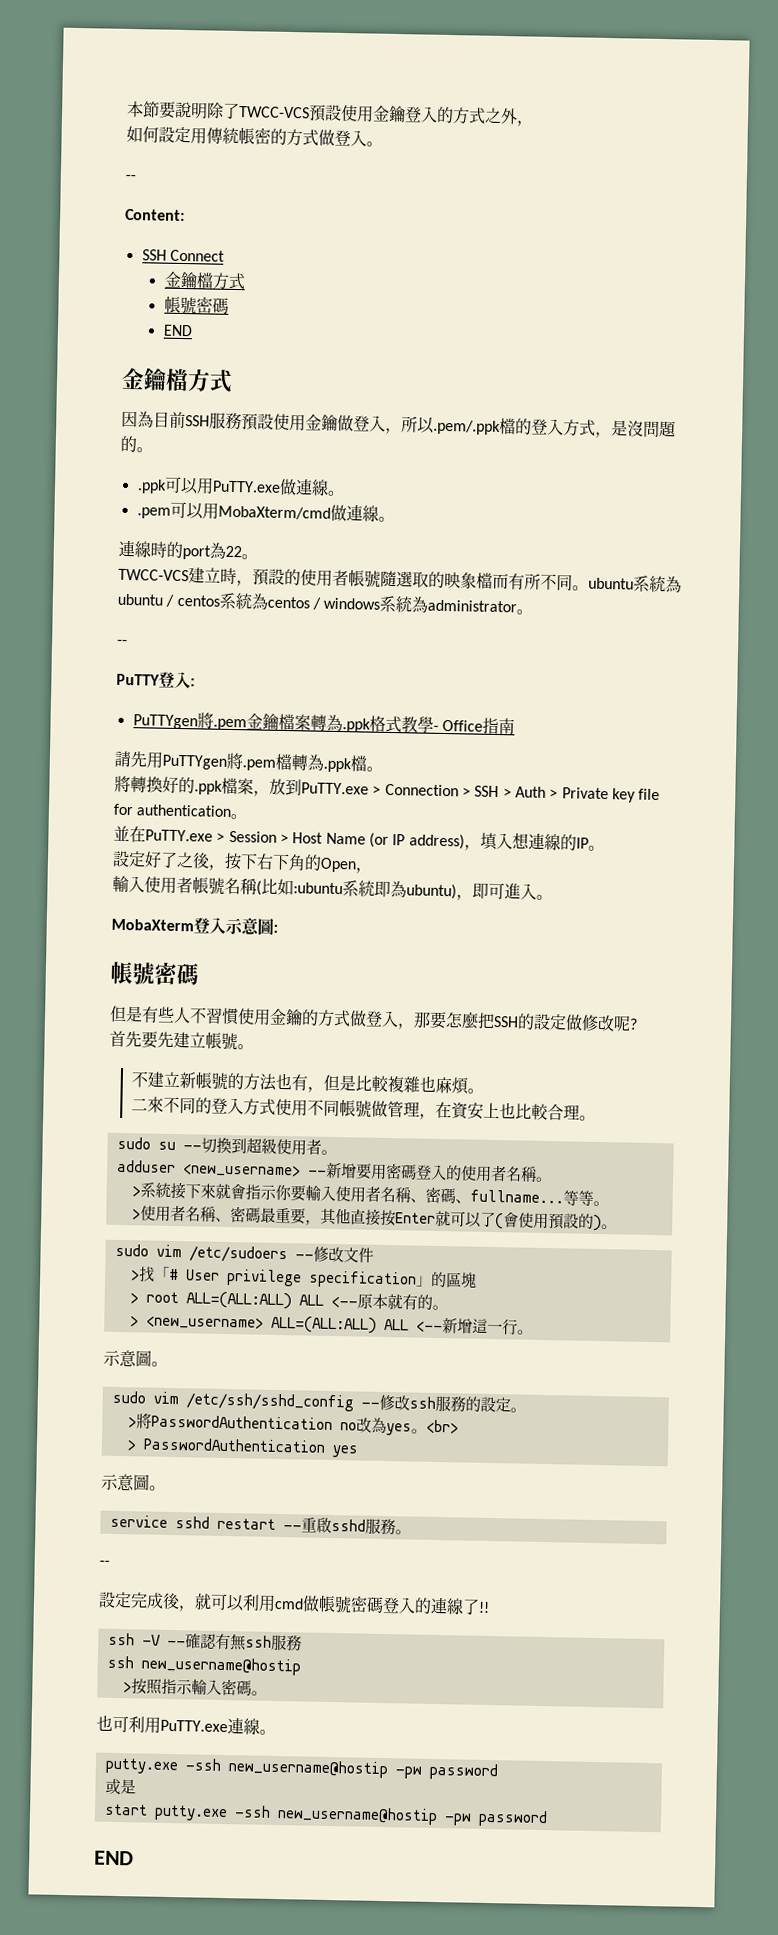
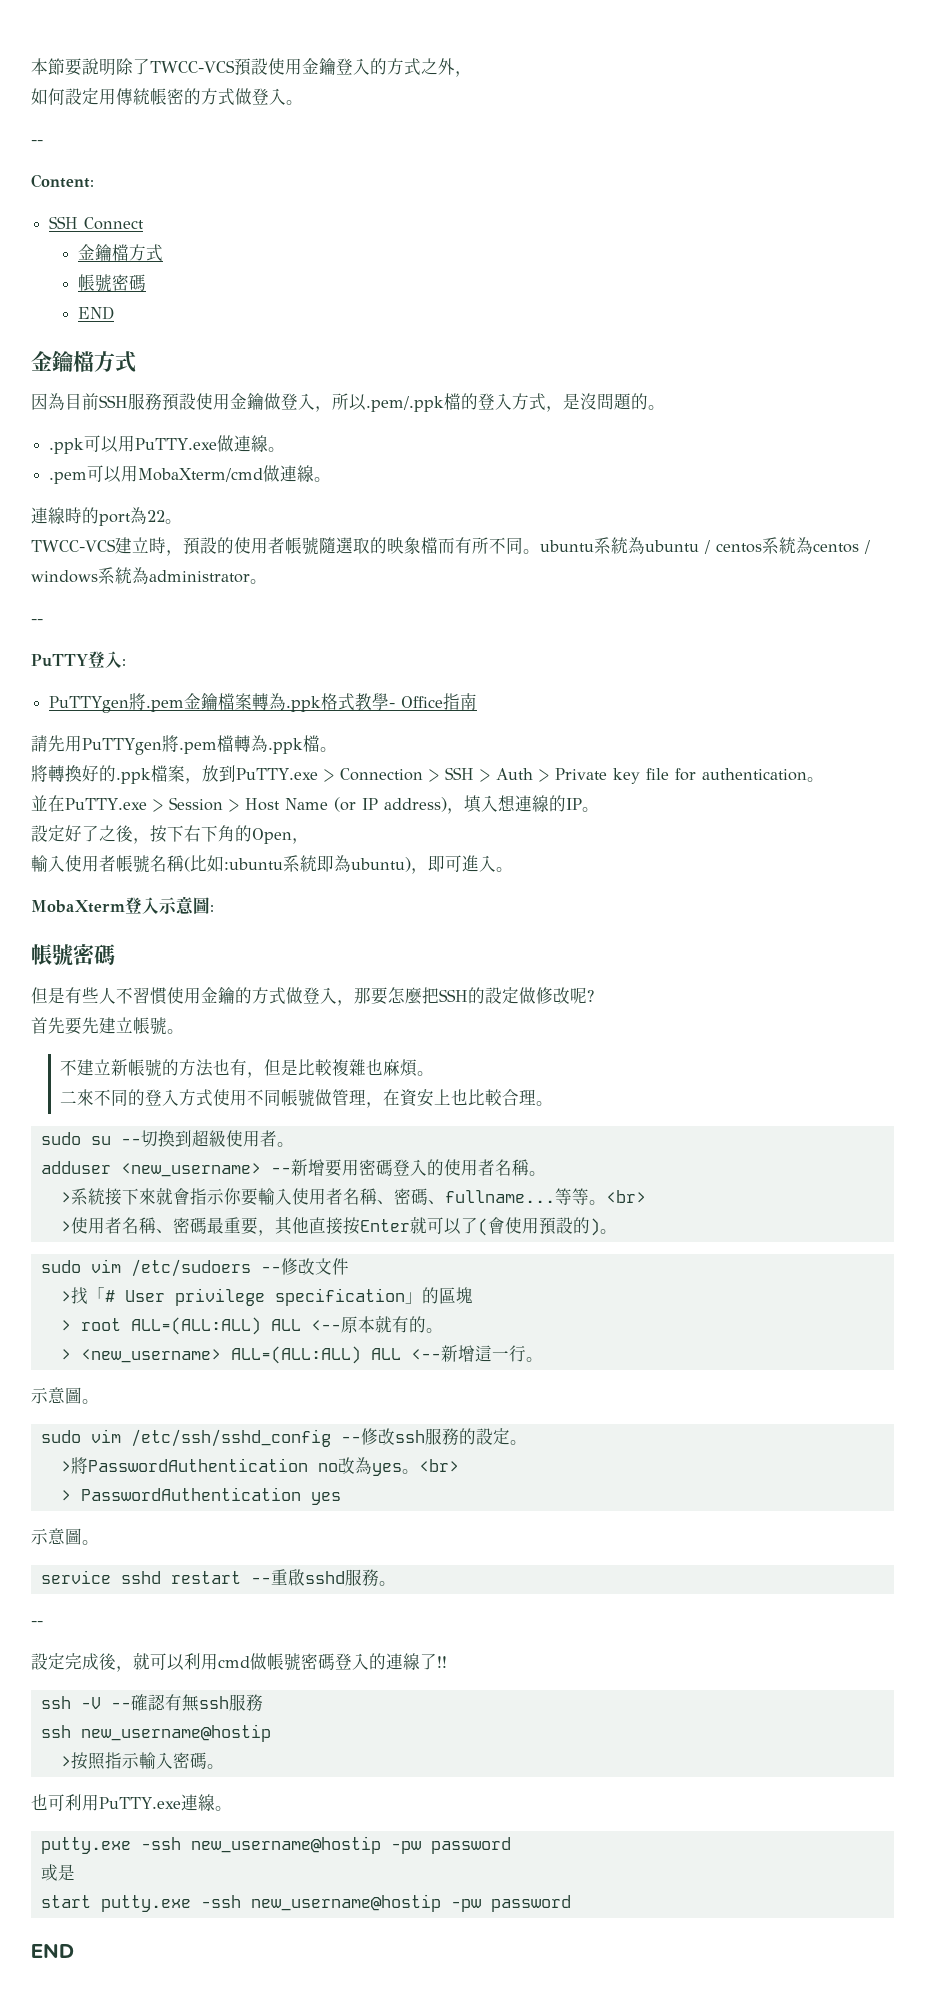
(609, 1203) none -> [605,1190,646,1203] <br>

